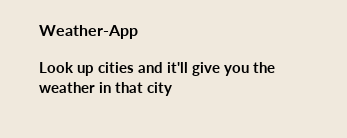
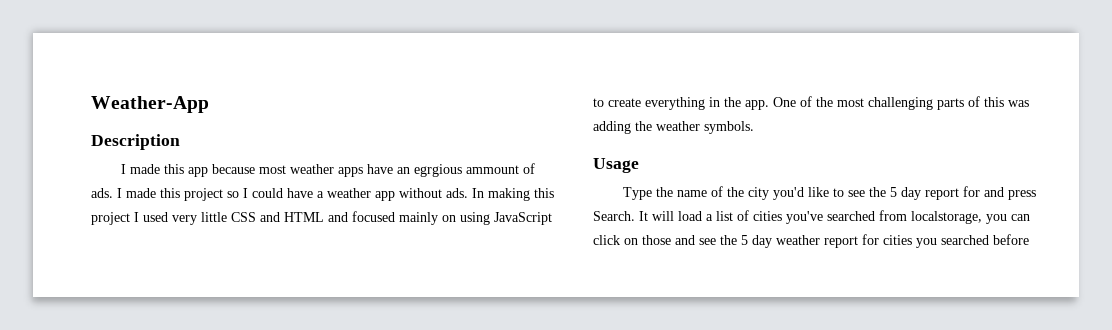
[39,62,275,76] [39,82,172,96] Look up cities and it'll give you the weather in that city -> [91,134,180,150] [120,163,535,177] [91,188,554,201] [91,211,552,225] [593,96,1029,110] [593,121,754,134] [593,158,639,173] [622,186,1036,200] [593,210,1030,224] [593,234,1029,248] Description // I made this app because most weather apps have an egrgious ammount of ads. I made this project so I could have a weather app without ads. In making this project I used very little CSS and HTML and focused mainly on using JavaScript to create everything in the app. One of the most challenging parts of this was adding the weather symbols. // Usage // Type the name of the city you'd like to see the 5 day report for and press Search. It will load a list of cities you've searched from localstorage, you can click on those and see the 5 day weather report for cities you searched before

